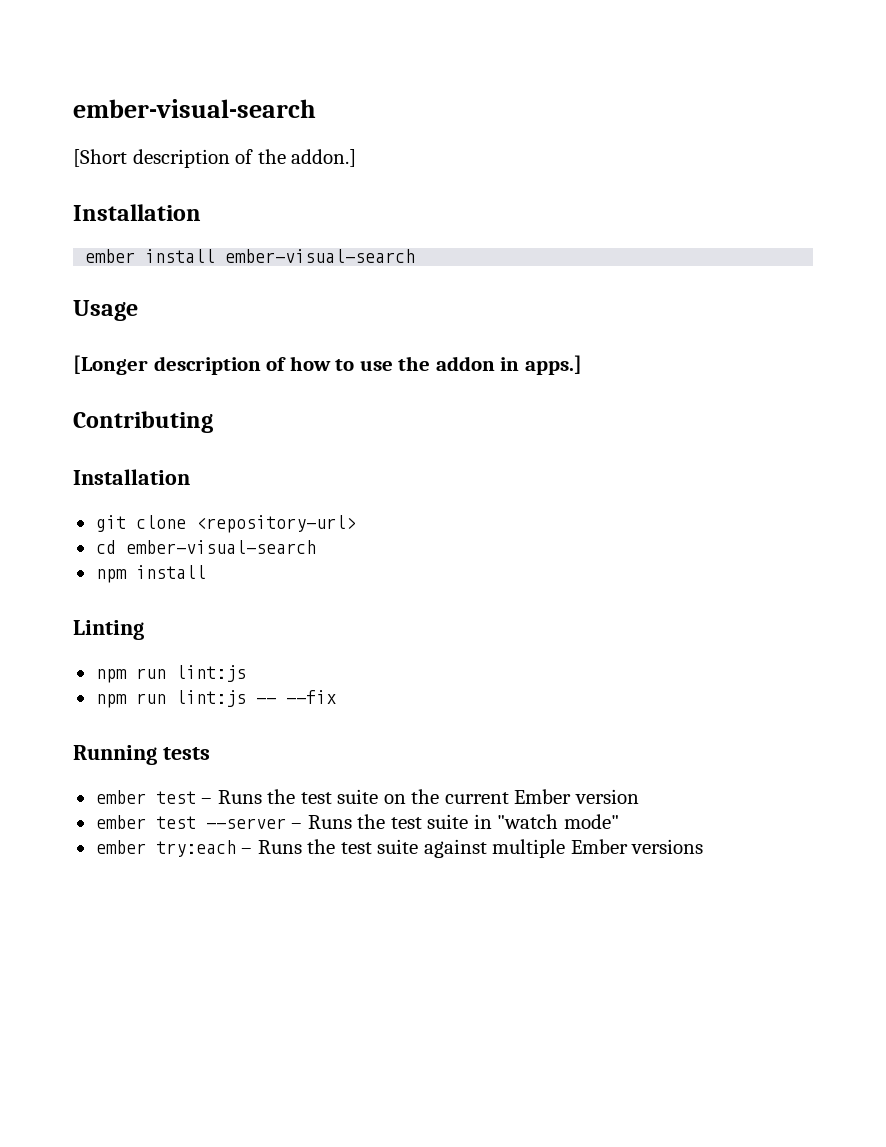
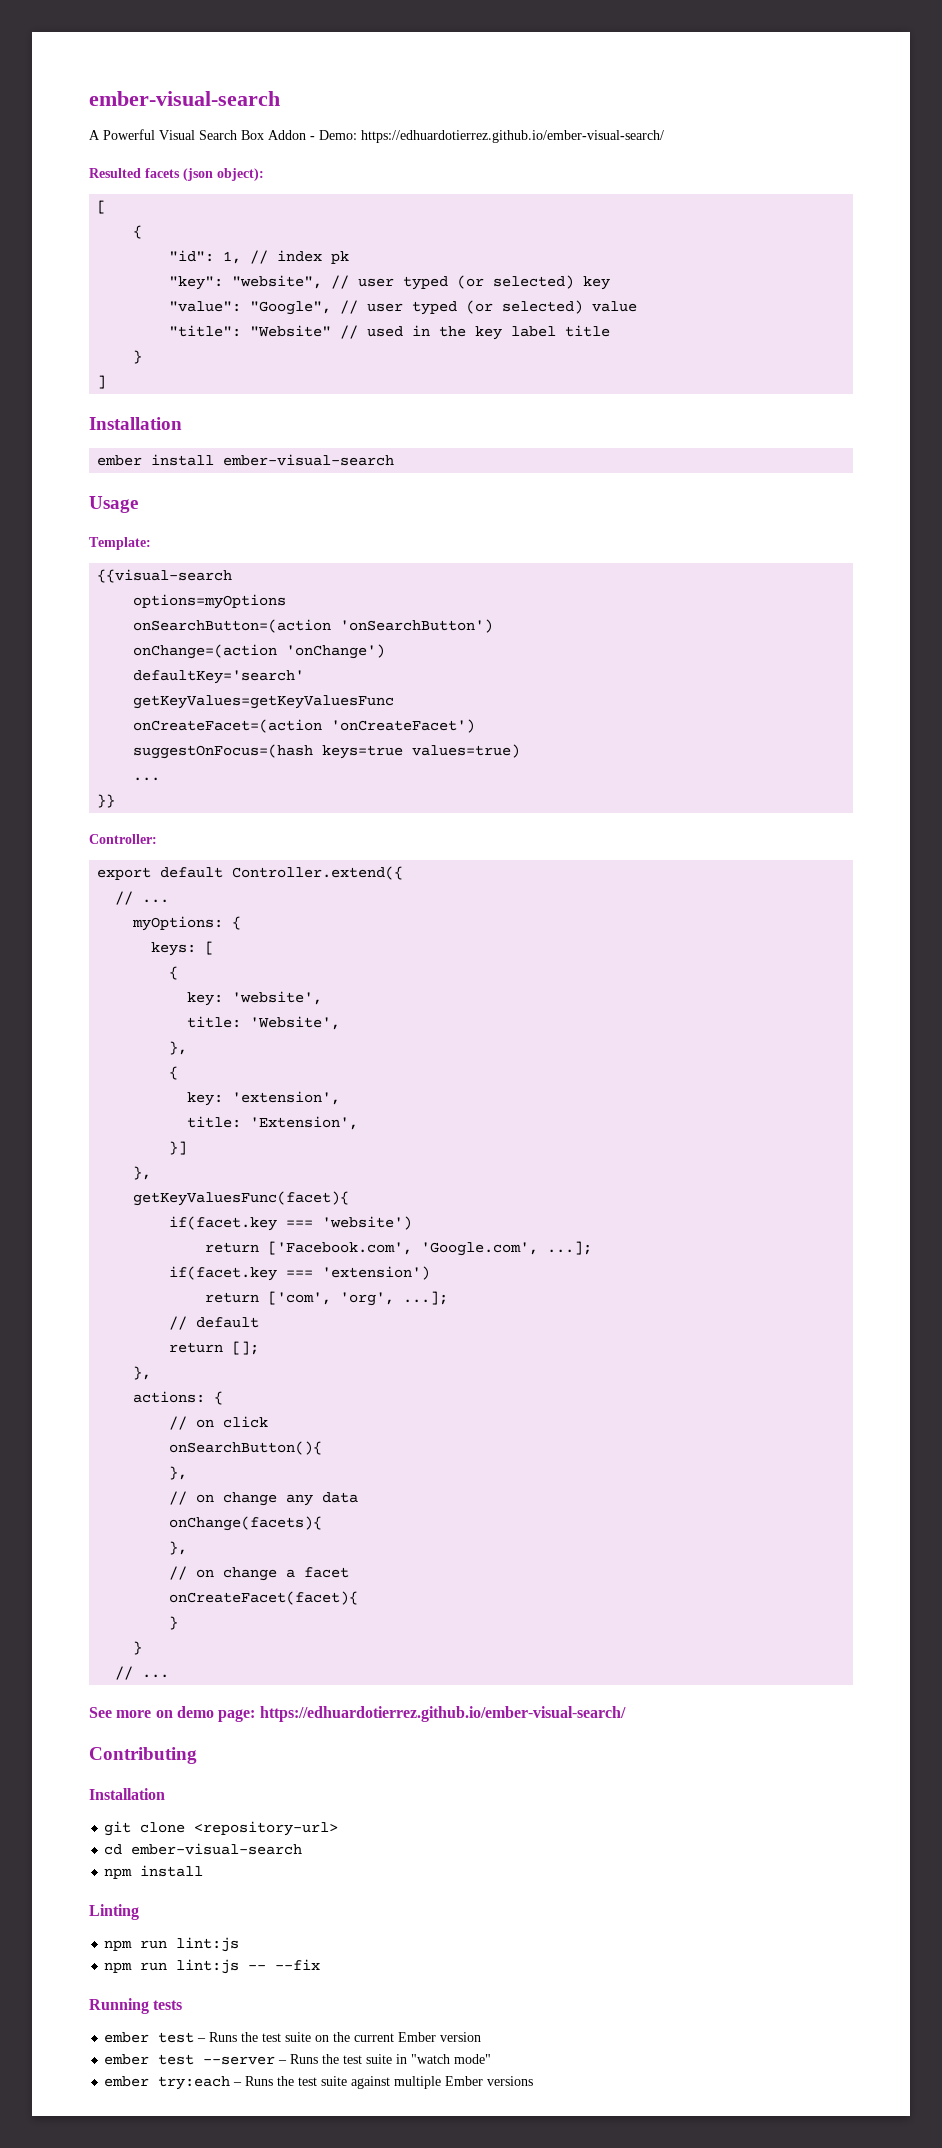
[73,99,316,118] [73,149,357,168] ember-visual-search // [Short description of the addon.] -> [89,91,280,106] [89,129,664,143] [89,168,264,181] [97,200,107,214] [133,225,143,239] [169,250,350,264] [169,275,611,290] [169,300,638,315] [169,325,611,340] [133,350,143,364] [97,375,107,389] ember-visual-search // A Powerful Visual Search Box Addon - Demo: https://edhuardotierrez.github.io/ember-visual-search/ // Resulted facets (json object): // [ // { // "id": 1, // index pk // "key": "website", // user typed (or selected) key // "value": "Google", // user typed (or selected) value // "title": "Website" // used in the key label title // } // ]
[73,355,582,375] [Longer description of how to use the addon in apps.] -> [89,537,151,550] [97,569,233,583] [133,594,287,609] [133,619,494,633] [133,644,386,659] [133,670,305,684] [133,695,395,709] [133,719,476,733] [133,744,521,759] [133,777,161,781] [97,794,116,808] [89,834,157,844] [97,866,404,880] [115,891,170,905] [132,916,242,931] [151,941,215,956] [169,966,179,980] [187,991,323,1006] [187,1016,341,1030] [169,1041,188,1055] [169,1066,179,1080] [187,1091,341,1106] [187,1116,359,1130] [169,1141,188,1155] [133,1166,152,1180] [133,1191,350,1206] [169,1216,413,1231] [205,1241,593,1256] [169,1266,431,1281] [205,1291,449,1306] [169,1316,260,1330] [169,1341,260,1355] [133,1366,152,1380] [133,1391,224,1405] [169,1416,269,1430] [169,1441,323,1455] [169,1466,188,1480] [169,1491,359,1506] [169,1516,323,1531] [169,1541,188,1555] [169,1566,350,1581] [169,1591,359,1605] [169,1616,179,1630] [133,1641,143,1655] [115,1666,170,1680] [89,1706,626,1722] Template: // {{visual-search // options=myOptions // onSearchButton=(action 'onSearchButton') // onChange=(action 'onChange') // defaultKey='search' // getKeyValues=getKeyValuesFunc // onCreateFacet=(action 'onCreateFacet') // suggestOnFocus=(hash keys=true values=true) // ... // }} // Controller: // export default Controller.extend({ // // ... // myOptions: { // keys: [ // { // key: 'website', // title: 'Website', // }, // { // key: 'extension', // title: 'Extension', // }] // }, // getKeyValuesFunc(facet){ // if(facet.key === 'website') // return ['Facebook.com', 'Google.com', ...]; // if(facet.key === 'extension') // return ['com', 'org', ...]; // // default // return []; // }, // actions: { // // on click // onSearchButton(){ // }, // // on change any data // onChange(facets){ // }, // // on change a facet // onCreateFacet(facet){ // } // } // // ... // See more on demo page: https://edhuardotierrez.github.io/ember-visual-search/

